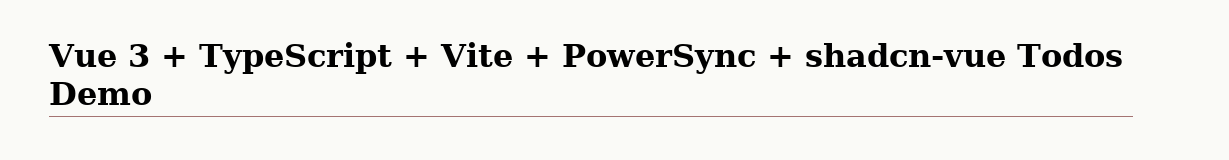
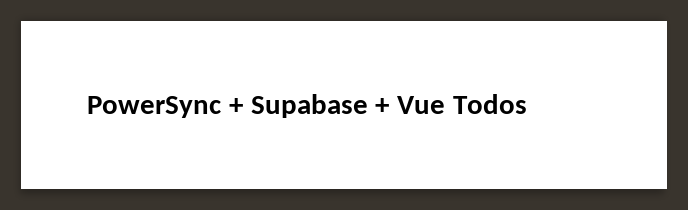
[48,42,1123,74] [49,82,152,105] Vue 3 + TypeScript + Vite + PowerSync + shadcn-vue Todos Demo -> [87,94,528,118] PowerSync + Supabase + Vue Todos

